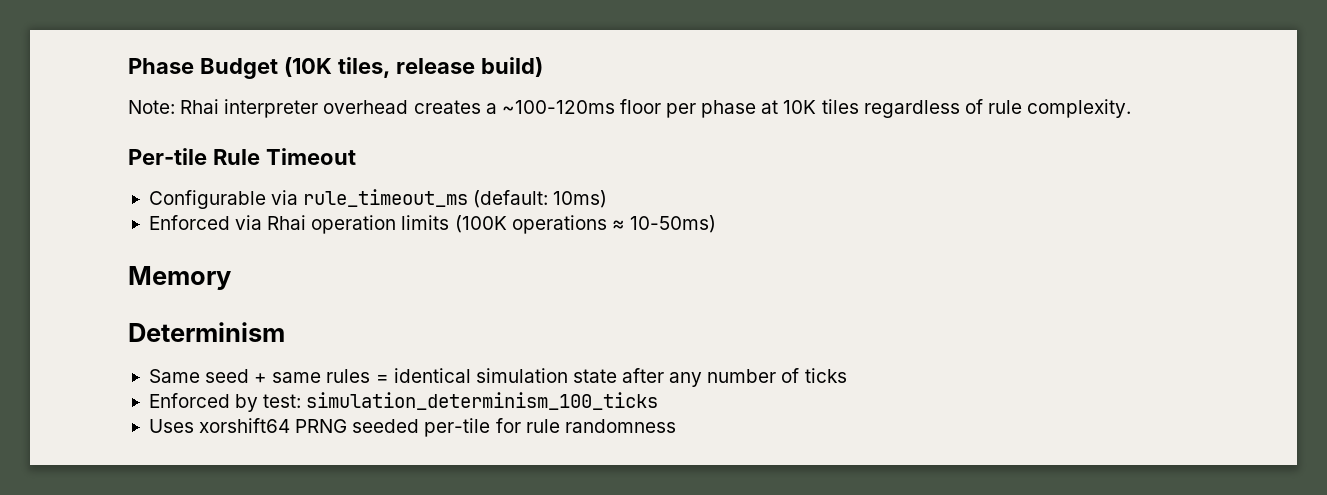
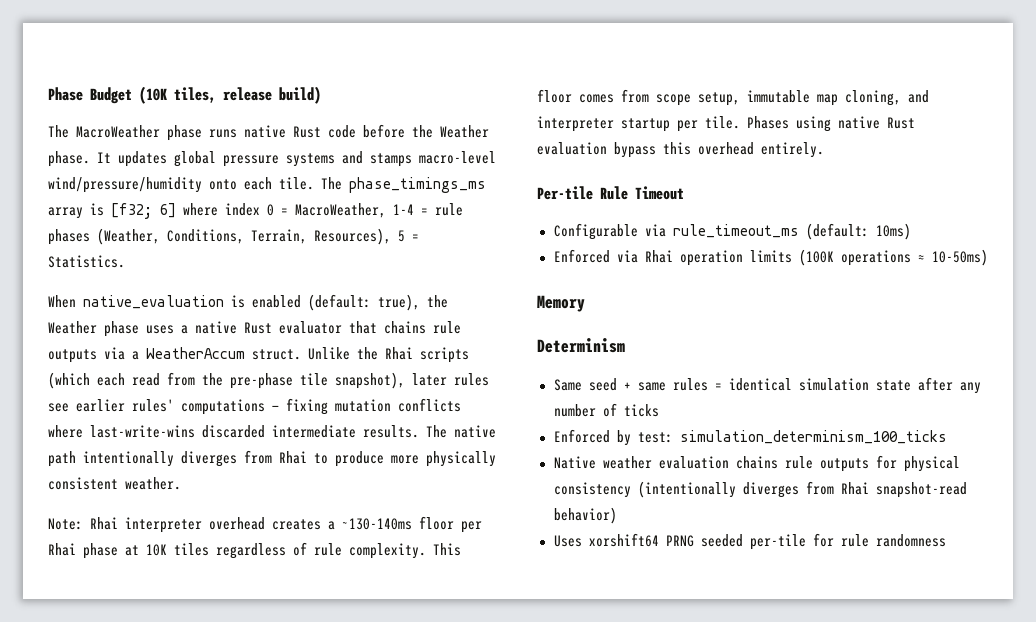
(543, 67) none -> [48,124,489,141] [48,151,496,167] [48,177,486,193] [48,203,463,219] [48,228,419,245] [48,255,125,268] [48,294,448,311] [48,321,461,337] [48,347,469,363] [48,372,489,389] [48,398,461,415] [48,425,496,438] [48,450,496,467] [48,477,181,490] // The MacroWeather phase runs native Rust code before the Weather phase. It updates global pressure systems and stamps macro-level wind/pressure/humidity onto each tile. The phase_timings_ms array is [f32; 6] where index 0 = MacroWeather, 1-4 = rule phases (Weather, Conditions, Terrain, Resources), 5 = Statistics. // When native_evaluation is enabled (default: true), the Weather phase uses a native Rust evaluator that chains rule outputs via a WeatherAccum struct. Unlike the Rhai scripts (which each read from the pre-phase tile snapshot), later rules see earlier rules' computations — fixing mutation conflicts where last-write-wins discarded intermediate results. The native path intentionally diverges from Rhai to produce more physically consistent weather.
[501,100,615,114] ~100-120ms -> [342,518,412,530] ~130-140ms
(697, 110) none -> [48,543,76,556] Rhai
(1132, 108) none -> [433,543,461,556] [537,89,929,106] [537,116,915,132] [537,142,824,158] This floor comes from scope setup, immutable map cloning, and interpreter startup per tile. Phases using native Rust evaluation bypass this overhead entirely.
(659, 401) none -> [553,455,960,472] [553,481,967,498] [553,507,617,524] // Native weather evaluation chains rule outputs for physical consistency (intentionally diverges from Rhai snapshot-read behavior)

